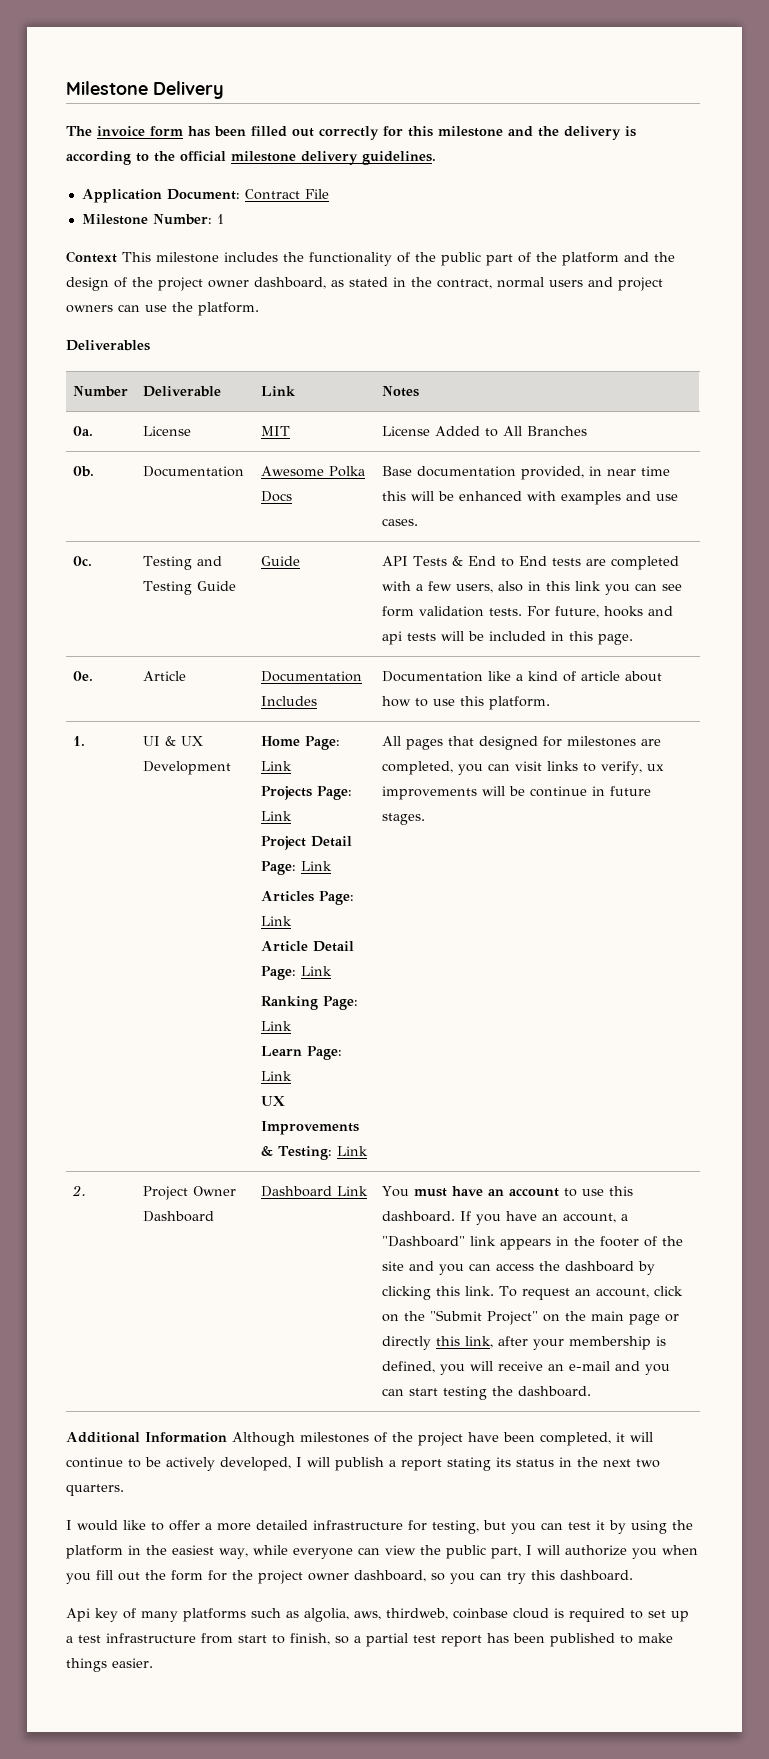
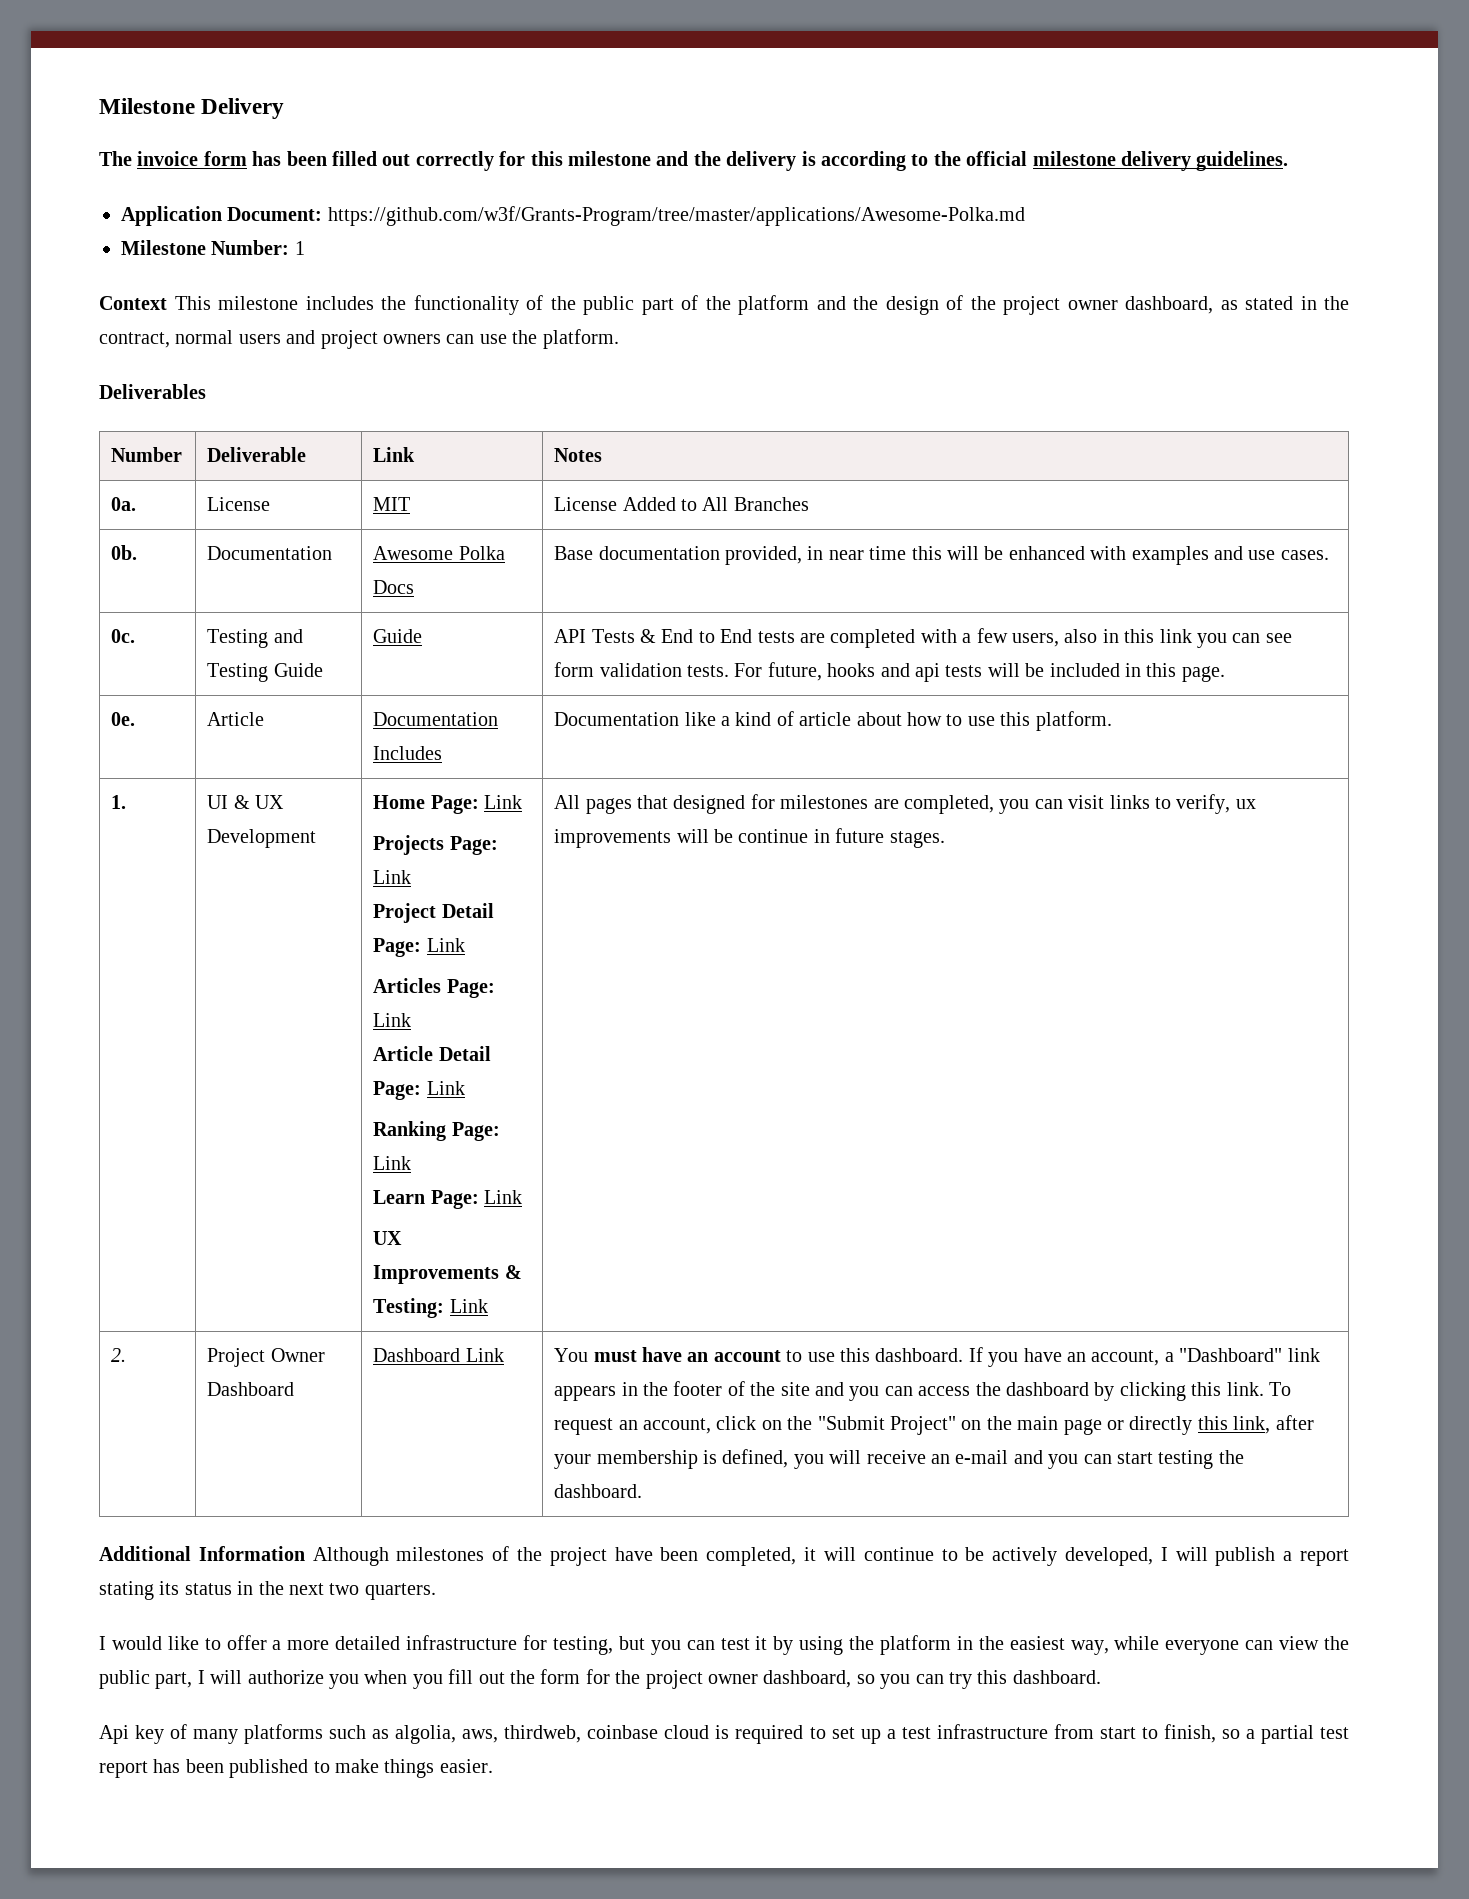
[244,189,329,200] Contract File -> [327,206,1025,226] https://github.com/w3f/Grants-Program/tree/master/applications/Awesome-Polka.md

